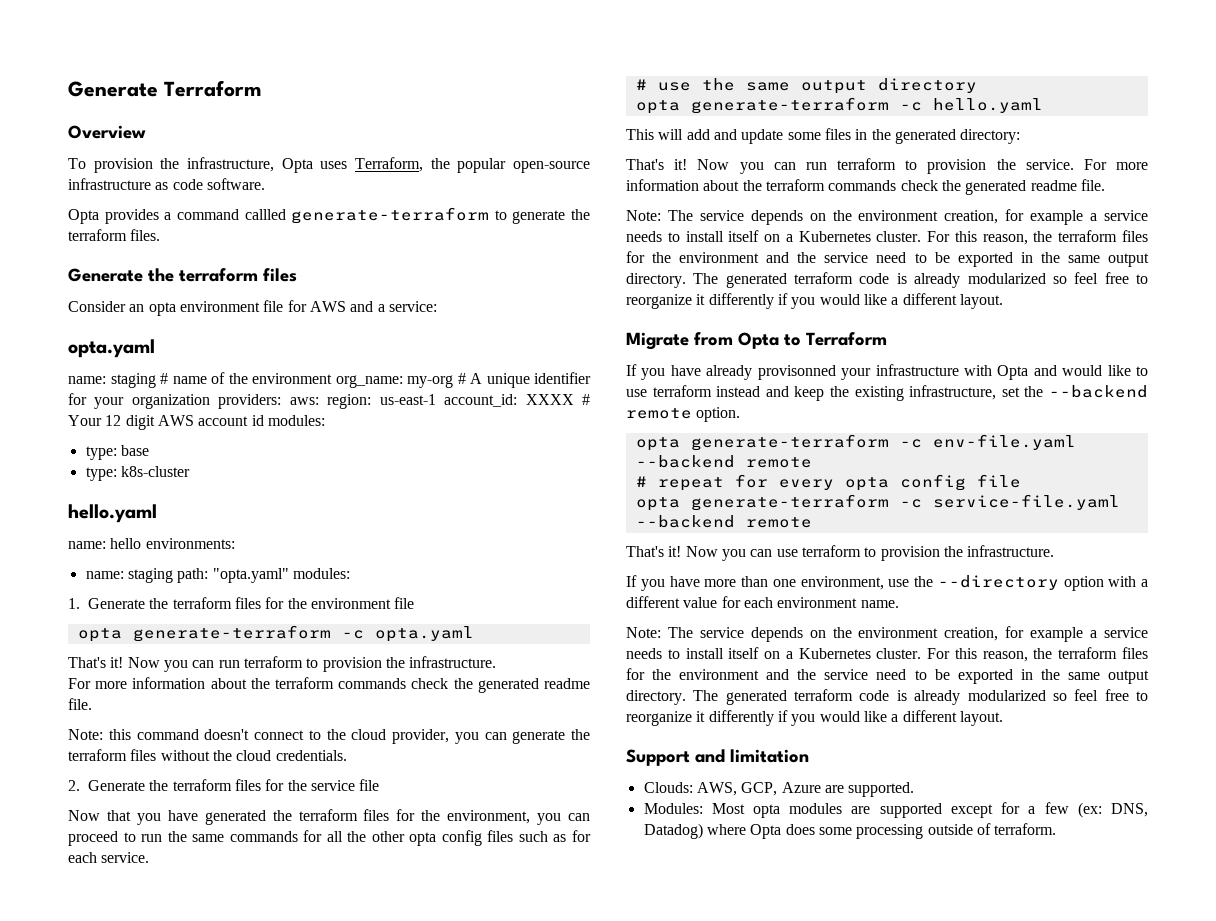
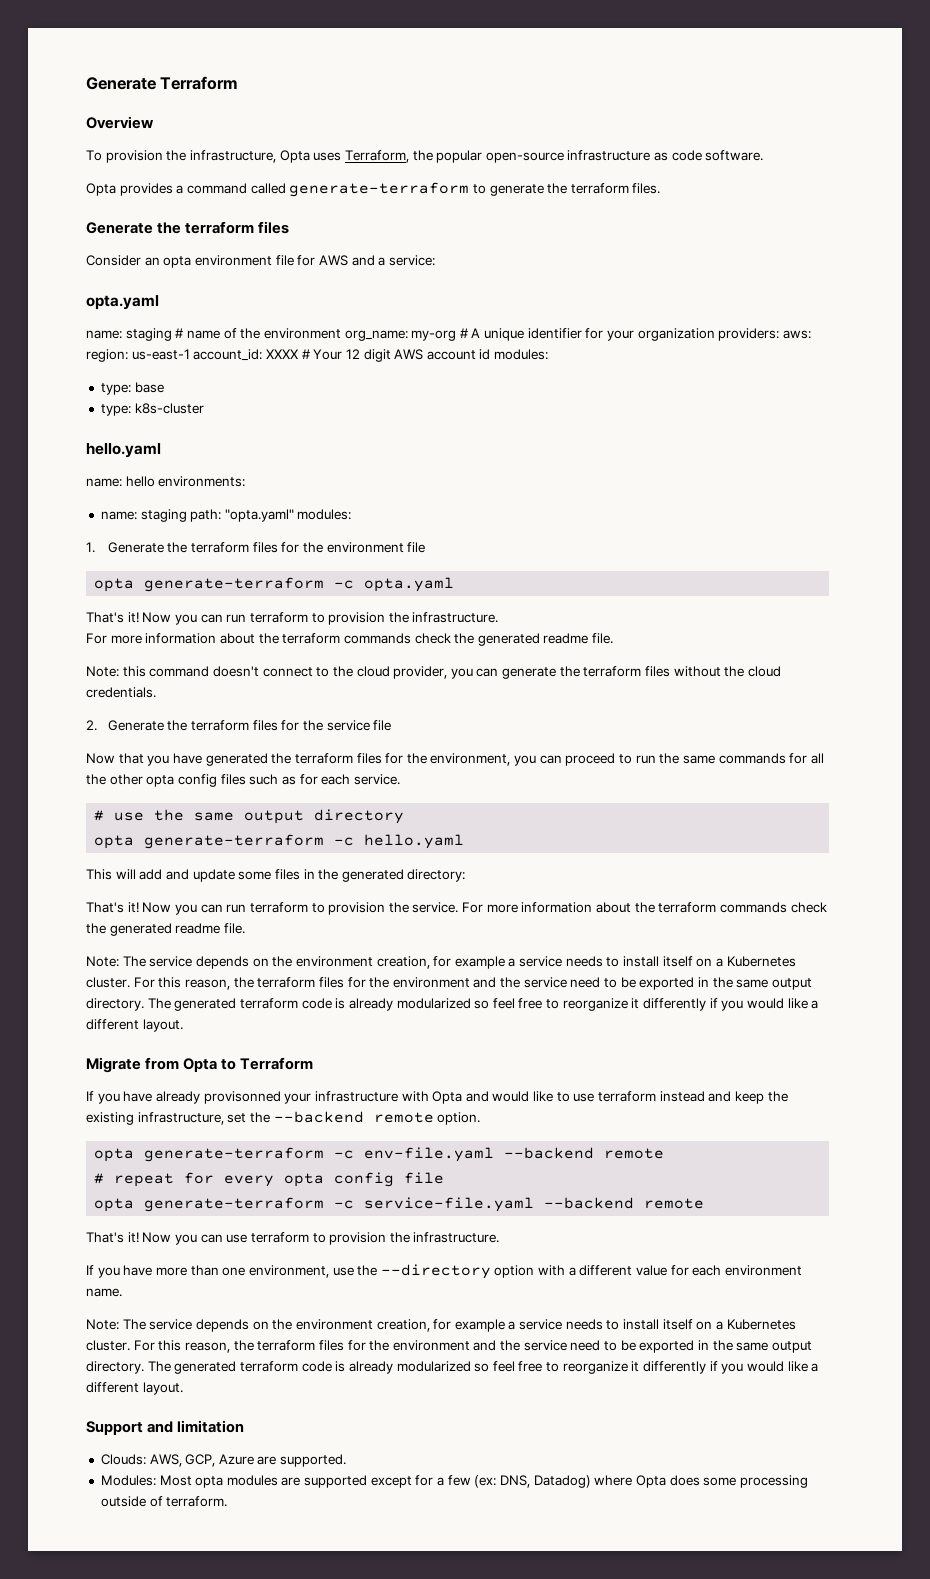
[244,209,286,220] callled -> [250,183,286,194] called

